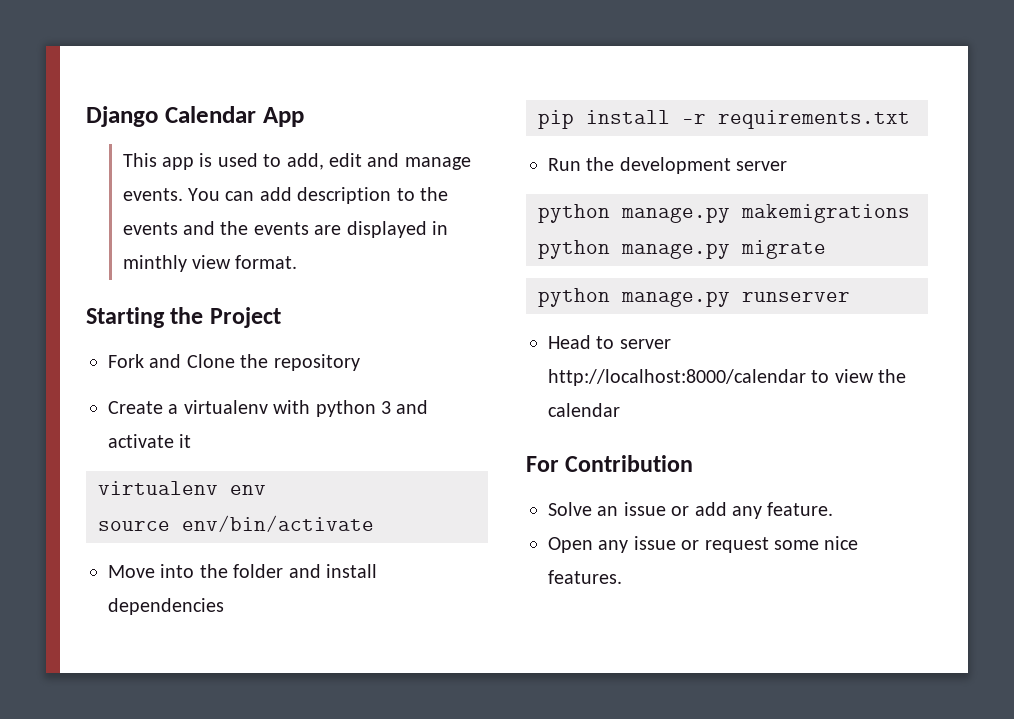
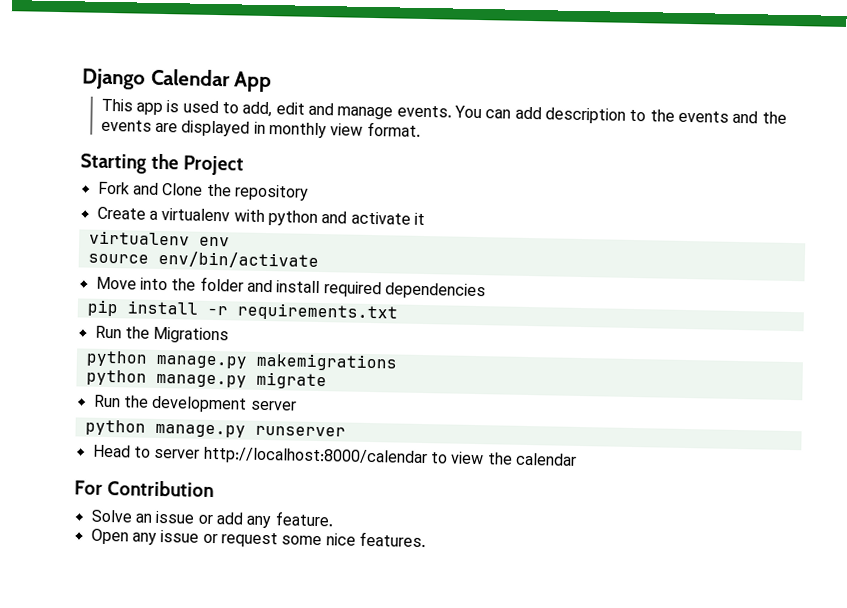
[122,255,187,272] minthly -> [269,122,328,139] monthly
[381,401,391,414] 3 -> (318, 218) none
(377, 571) none -> [323,281,382,298] required
[619,157,788,174] development server -> [153,326,230,344] Migrations
(826, 249) none -> [92,394,297,413] // Run the development server

